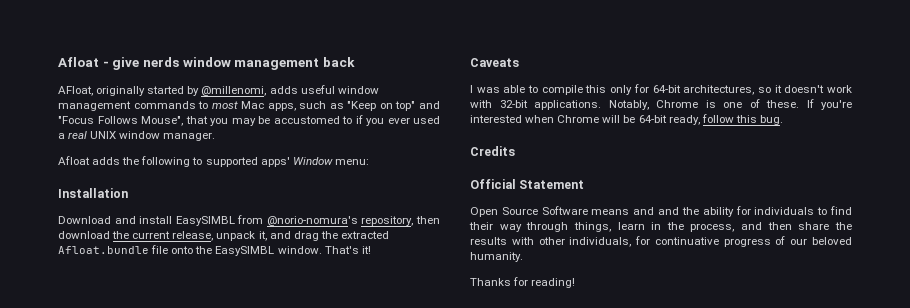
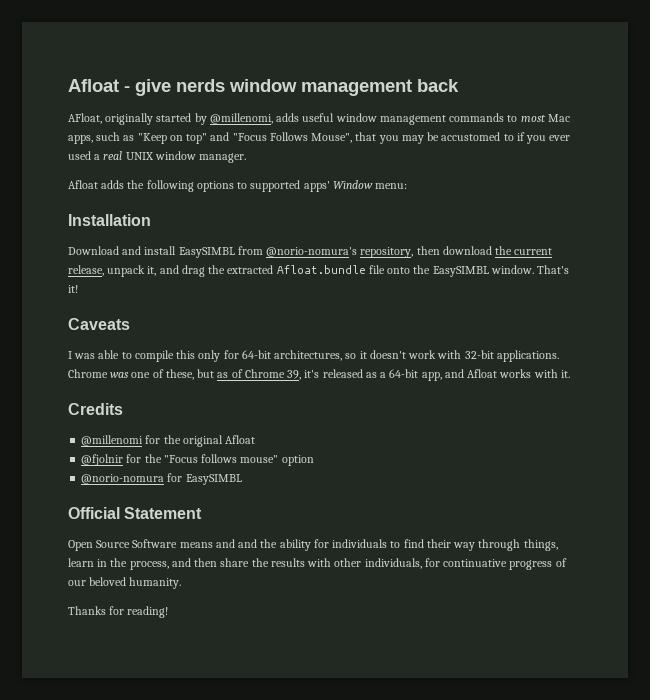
(191, 161) none -> [196,181,234,192] options
[608,99,852,110] [470,114,783,125] [470,146,515,156] Notably, Chrome is one of these. If you're interested when Chrome will be 64-bit ready, follow this bug. // Credits -> [68,369,570,381] [68,403,123,415] [81,435,256,447] [81,454,314,466] [81,473,242,485] Chrome was one of these, but as of Chrome 39, it's released as a 64-bit app, and Afloat works with it. // Credits // @millenomi for the original Afloat // @fjolnir for the "Focus follows mouse" option // @norio-nomura for EasySIMBL

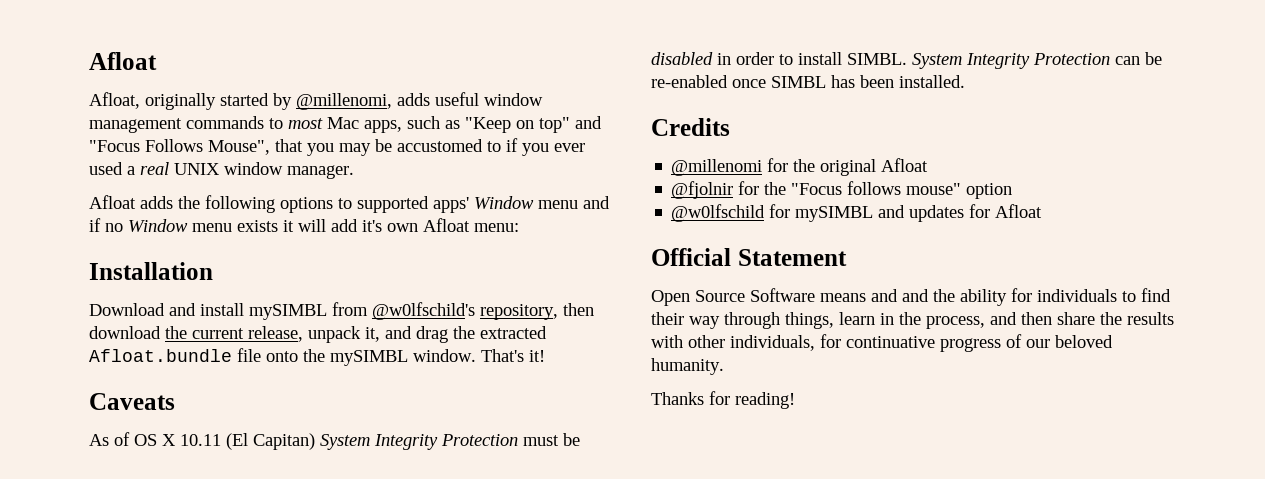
[68,79,459,96] [68,113,102,124] Afloat - give nerds window management back // AFloat, -> [89,52,157,70] [89,92,140,109] Afloat // Afloat,
(373, 184) none -> [538,196,610,209] [89,218,470,232] menu and if no Window menu exists it will add it's own Afloat
[178,246,358,258] EasySIMBL from @norio-nomura's -> [249,302,475,320] mySIMBL from @w0lfschild's
[432,266,489,277] EasySIMBL -> [330,350,408,366] mySIMBL
[68,350,559,362] [68,369,570,381] I was able to compile this only for 64-bit architectures, so it doesn't work with 32-bit applications. Chrome was one of these, but as of Chrome 39, it's released as a 64-bit app, and Afloat works with it. -> [89,432,580,450] [651,52,1162,69] [651,75,965,88] As of OS X 10.11 (El Capitan) System Integrity Protection must be disabled in order to install SIMBL. System Integrity Protection can be re-enabled once SIMBL has been installed.
[81,473,242,485] @norio-nomura for EasySIMBL -> [671,204,1043,222] @w0lfschild for mySIMBL and updates for Afloat

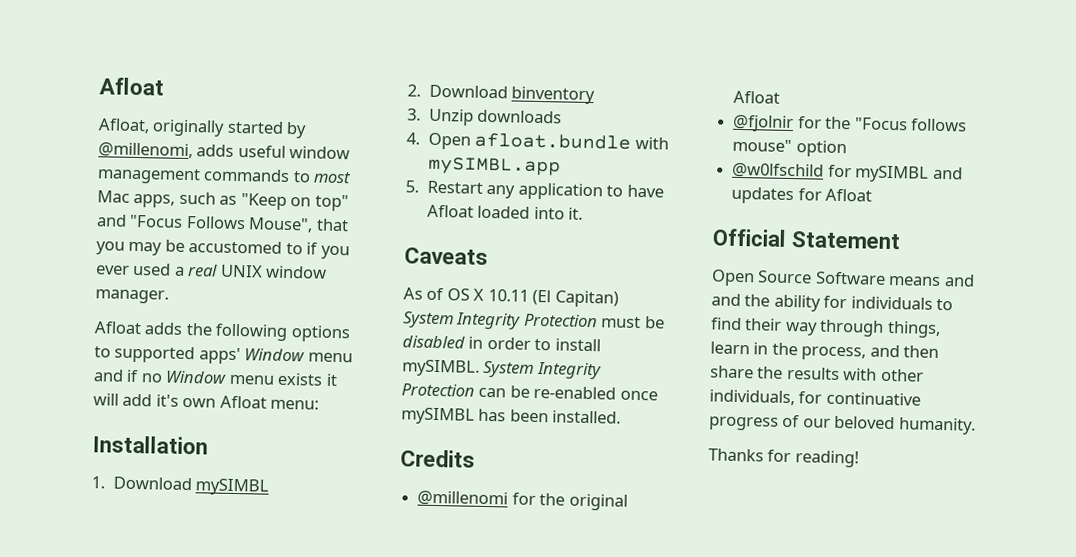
[89,302,594,320] [89,326,547,343] [89,348,545,366] Download and install mySIMBL from @w0lfschild's repository, then download the current release, unpack it, and drag the extracted Afloat.bundle file onto the mySIMBL window. That's it! -> [91,476,270,496] [407,84,596,105] [407,108,563,126] [406,132,669,150] [427,156,561,177] [405,180,664,201] [426,204,584,220] 1. Download mySIMBL // 2. Download binventory // 3. Unzip downloads // 4. Open afloat.bundle with mySIMBL.app // 5. Restart any application to have Afloat loaded into it.
[847,53,907,65] SIMBL. -> [402,359,480,377] mySIMBL.
[771,76,826,88] SIMBL -> [401,407,475,425] mySIMBL

